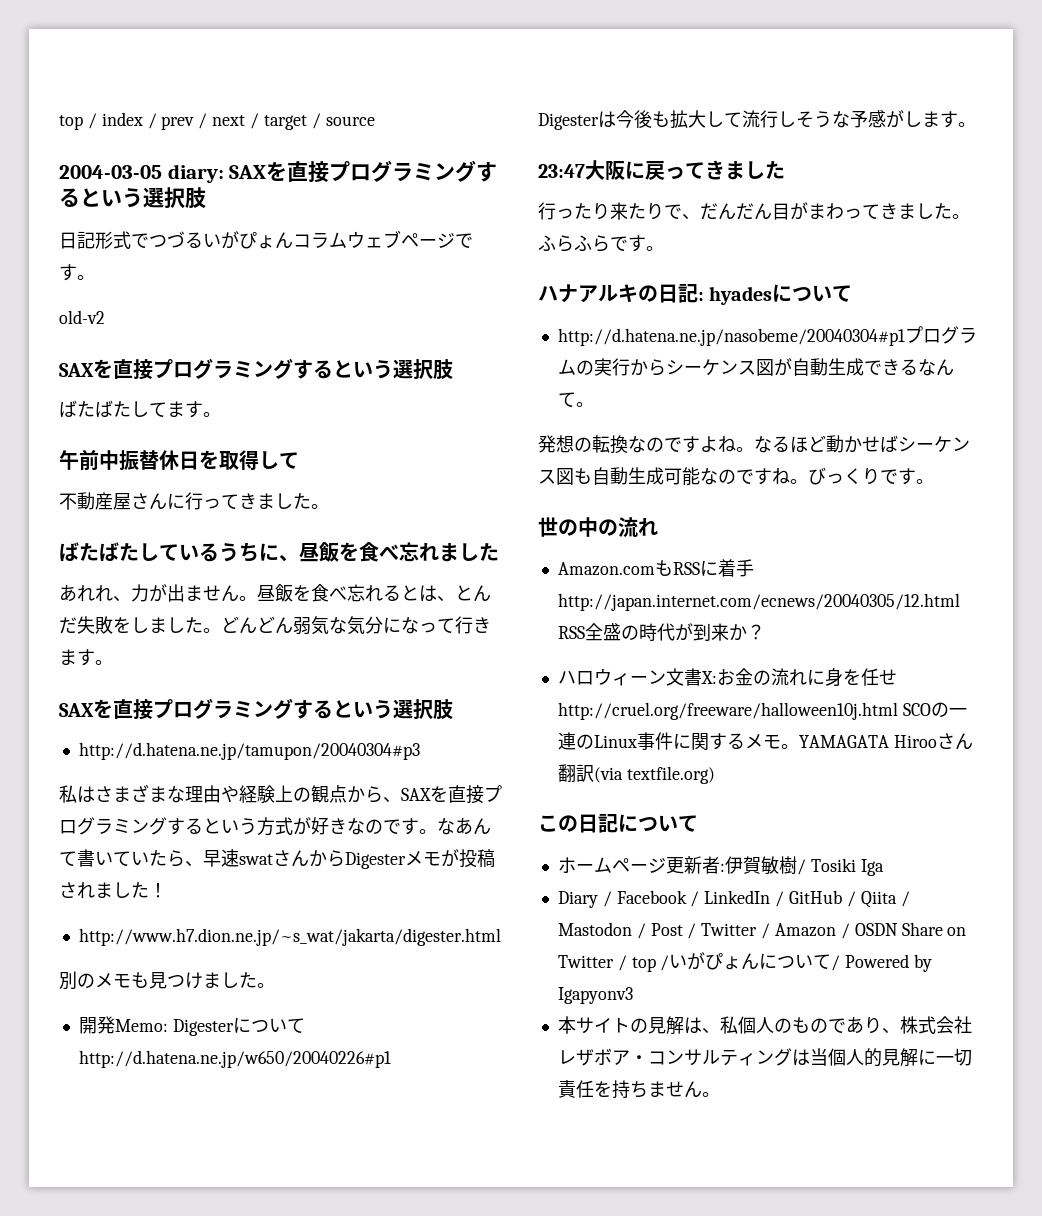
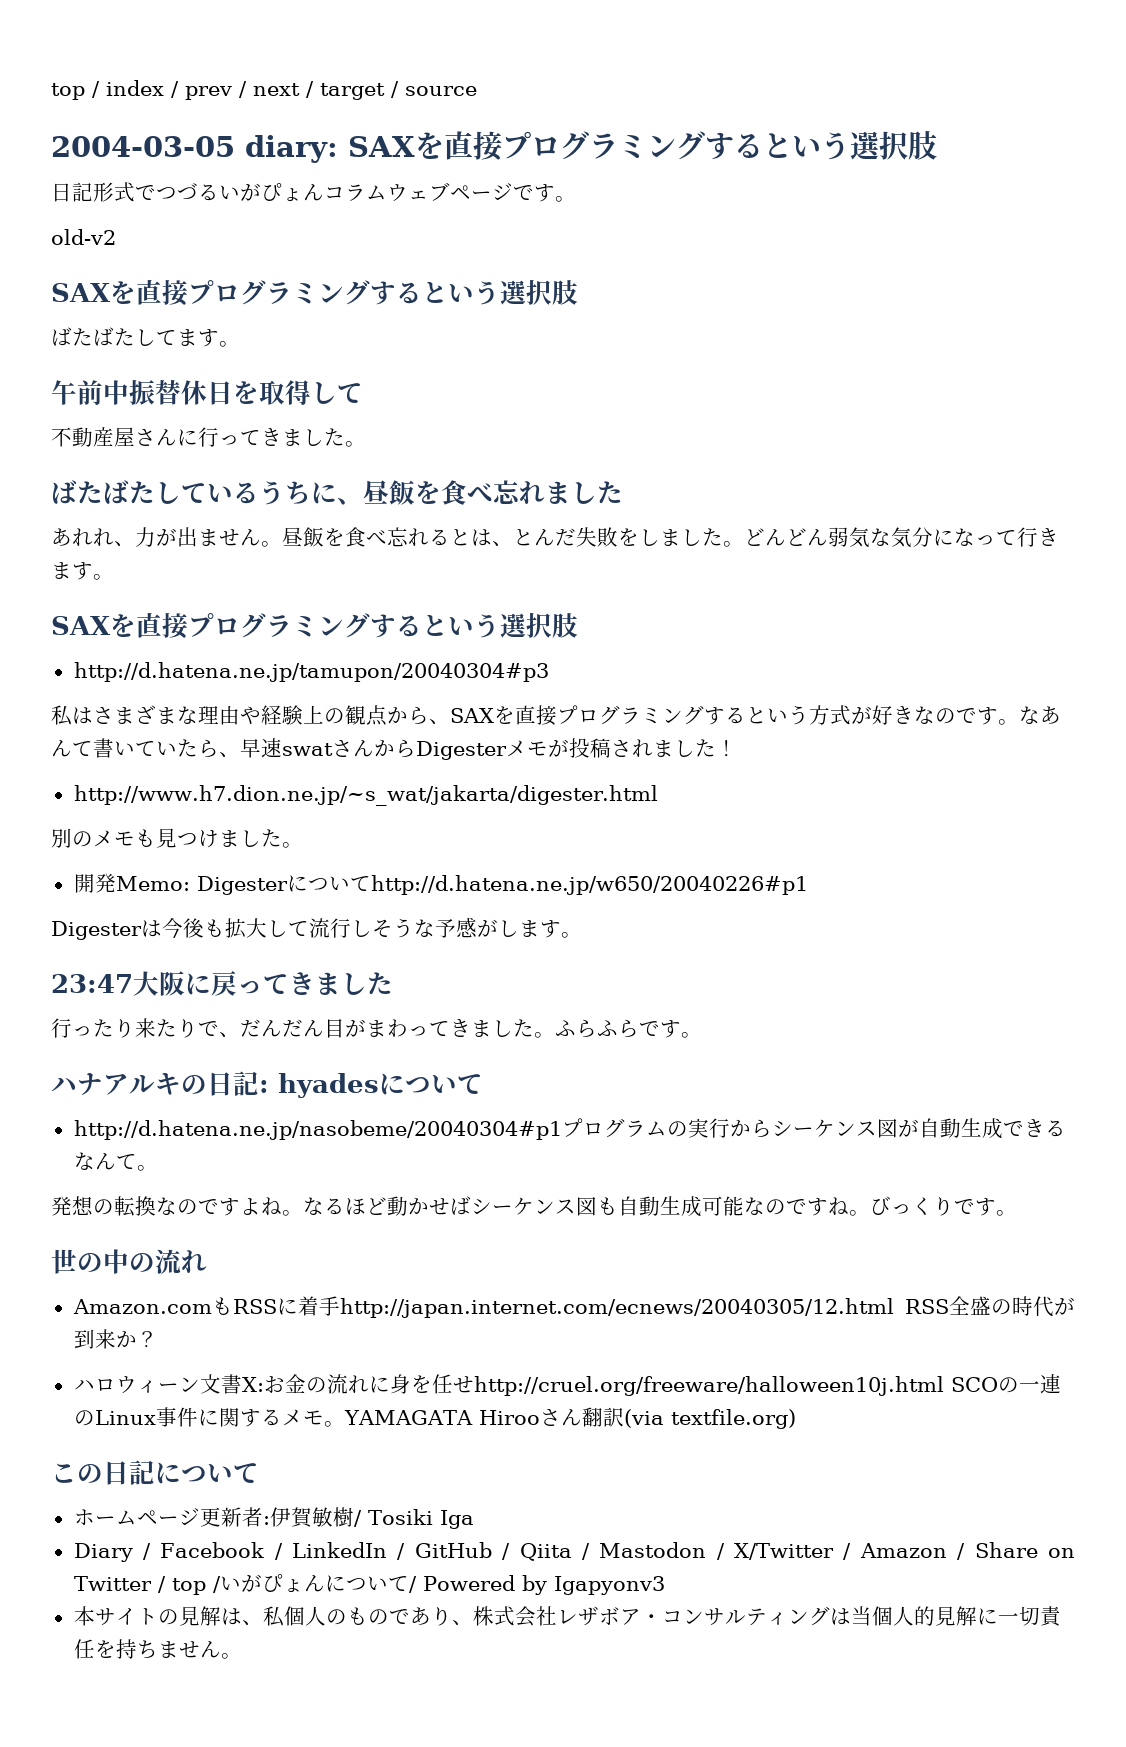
[650,923,758,939] Post / Twitter -> [734,1543,835,1560] X/Twitter
[854,923,898,936] OSDN -> (966, 1551) none

